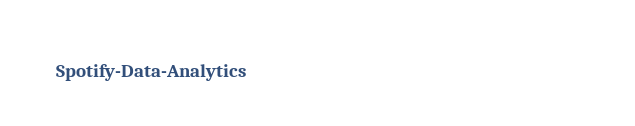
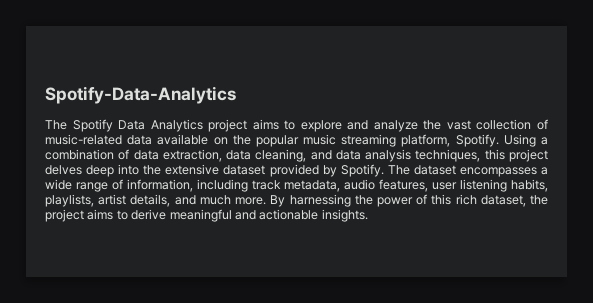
(246, 72) none -> [45,119,549,132] [45,134,548,147] [45,149,548,162] [45,164,548,177] [45,179,548,192] [45,194,548,207] [45,209,368,222] // The Spotify Data Analytics project aims to explore and analyze the vast collection of music-related data available on the popular music streaming platform, Spotify. Using a combination of data extraction, data cleaning, and data analysis techniques, this project delves deep into the extensive dataset provided by Spotify. The dataset encompasses a wide range of information, including track metadata, audio features, user listening habits, playlists, artist details, and much more. By harnessing the power of this rich dataset, the project aims to derive meaningful and actionable insights.

